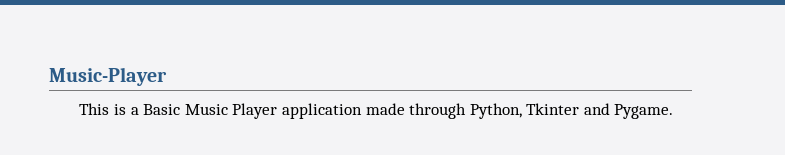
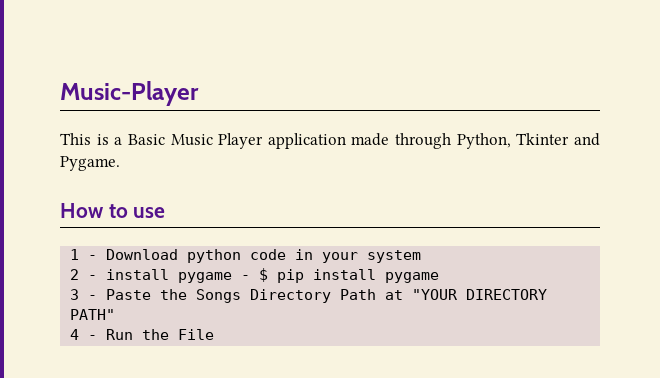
(674, 111) none -> [60,203,166,218] [70,249,422,263] [70,268,440,283] [70,289,548,303] [70,309,116,320] [70,329,215,340] // How to use // 1 - Download python code in your system // 2 - install pygame - $ pip install pygame // 3 - Paste the Songs Directory Path at "YOUR DIRECTORY PATH" // 4 - Run the File

